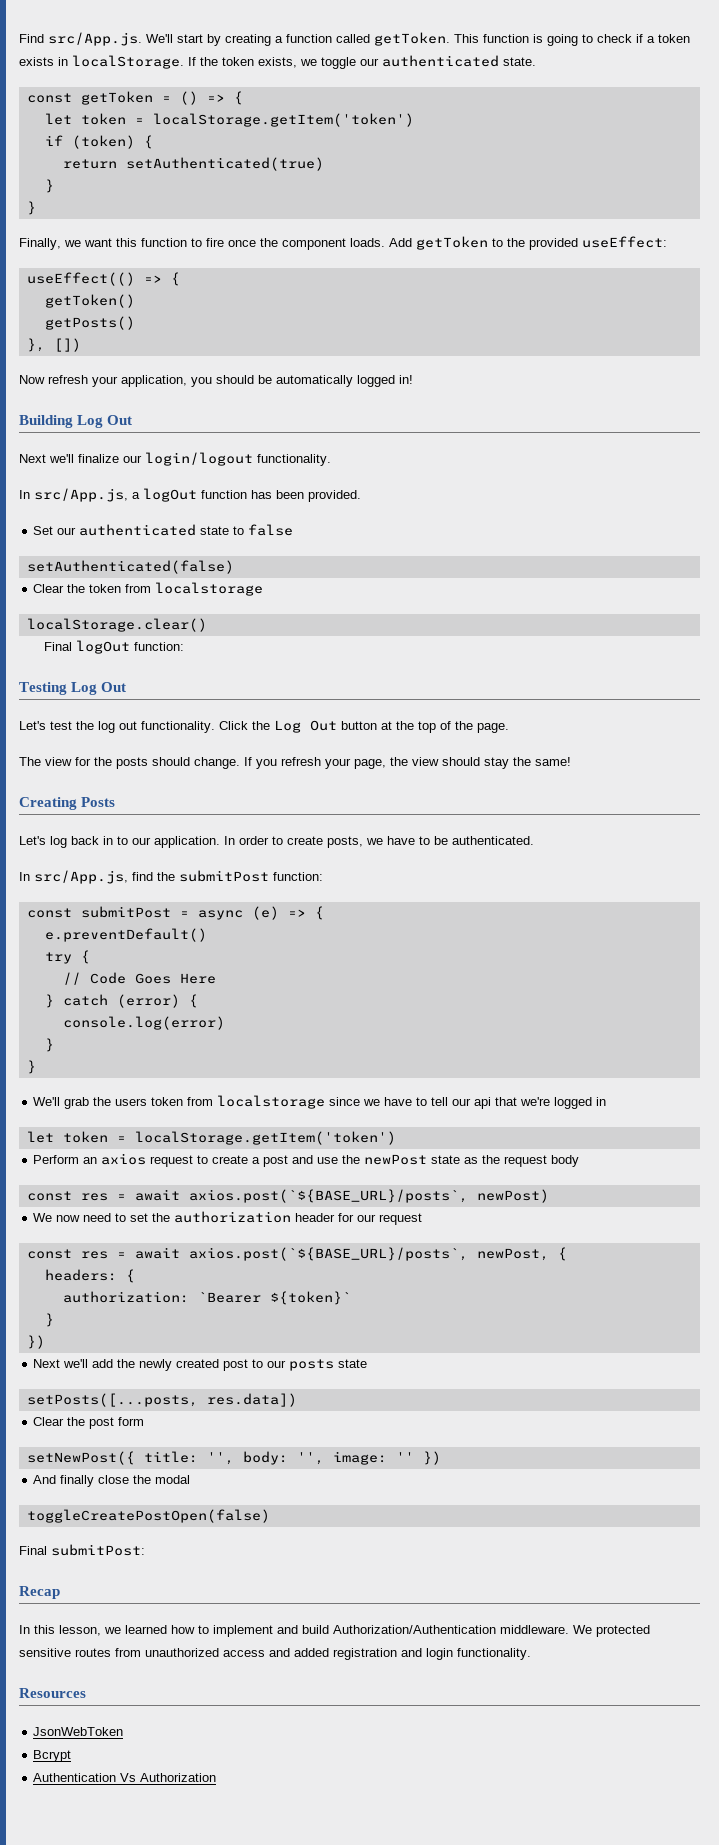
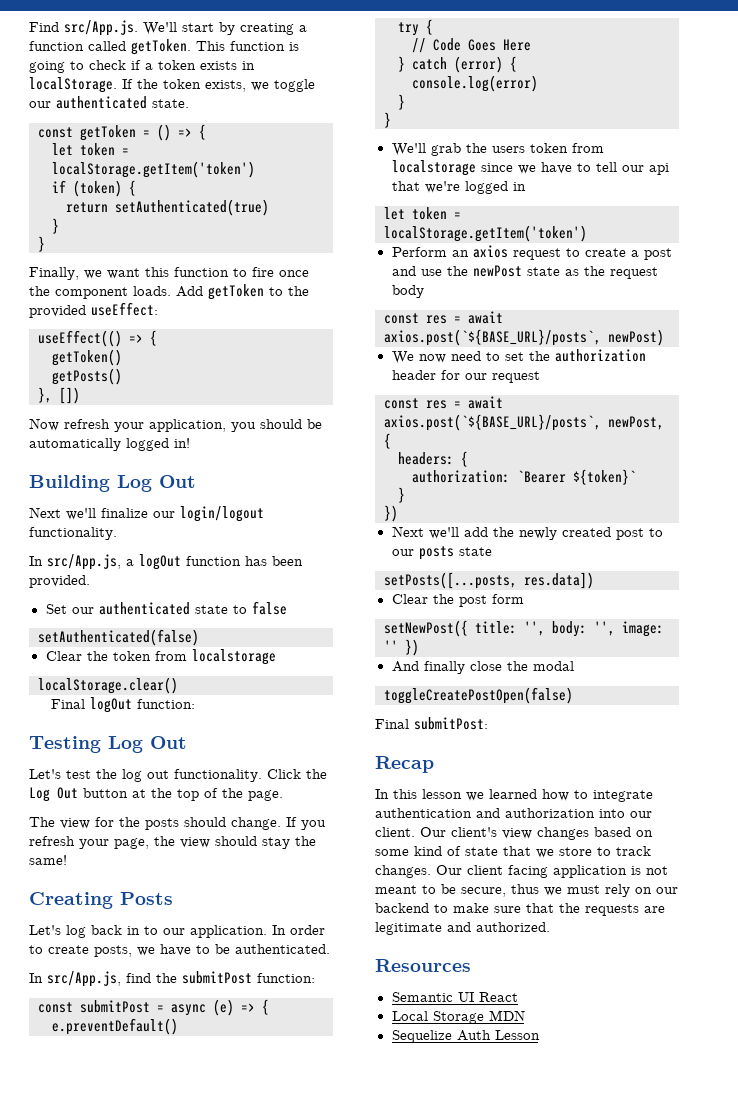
[59,1625,101,1636] lesson, -> [422,789,462,799] lesson
[213,1625,650,1637] [19,1648,531,1660] [19,1688,86,1698] [33,1727,124,1736] [33,1750,72,1762] [33,1773,217,1782] implement and build Authorization/Authentication middleware. We protected sensitive routes from unauthorized access and added registration and login functionality. // Resources // JsonWebToken // Bcrypt // Authentication Vs Authorization -> [593,790,653,802] [375,808,652,818] [375,827,653,840] [375,846,651,858] [375,865,668,878] [375,884,678,897] [375,903,665,916] [375,922,550,935] [375,959,471,972] [391,992,518,1002] [391,1010,525,1024] [391,1030,540,1043] integrate authentication and authorization into our client. Our client's view changes based on some kind of state that we store to track changes. Our client facing application is not meant to be secure, thus we must rely on our backend to make sure that the requests are legitimate and authorized. // Resources // Semantic UI React // Local Storage MDN // Sequelize Auth Lesson

